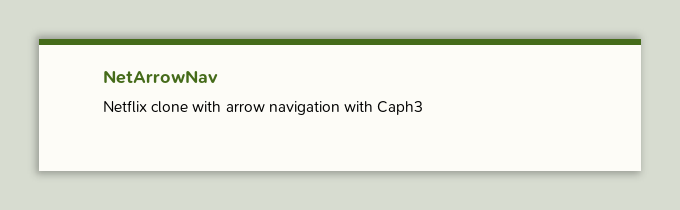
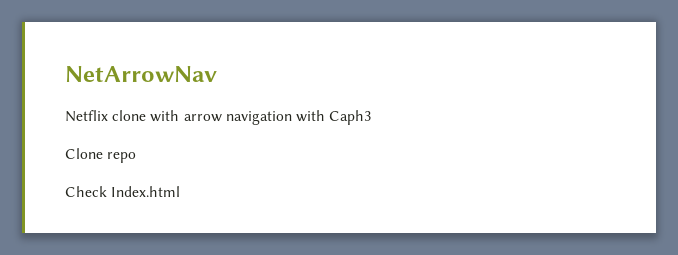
(424, 108) none -> [65,148,137,163] [65,186,181,197] // Clone repo // Check Index.html

